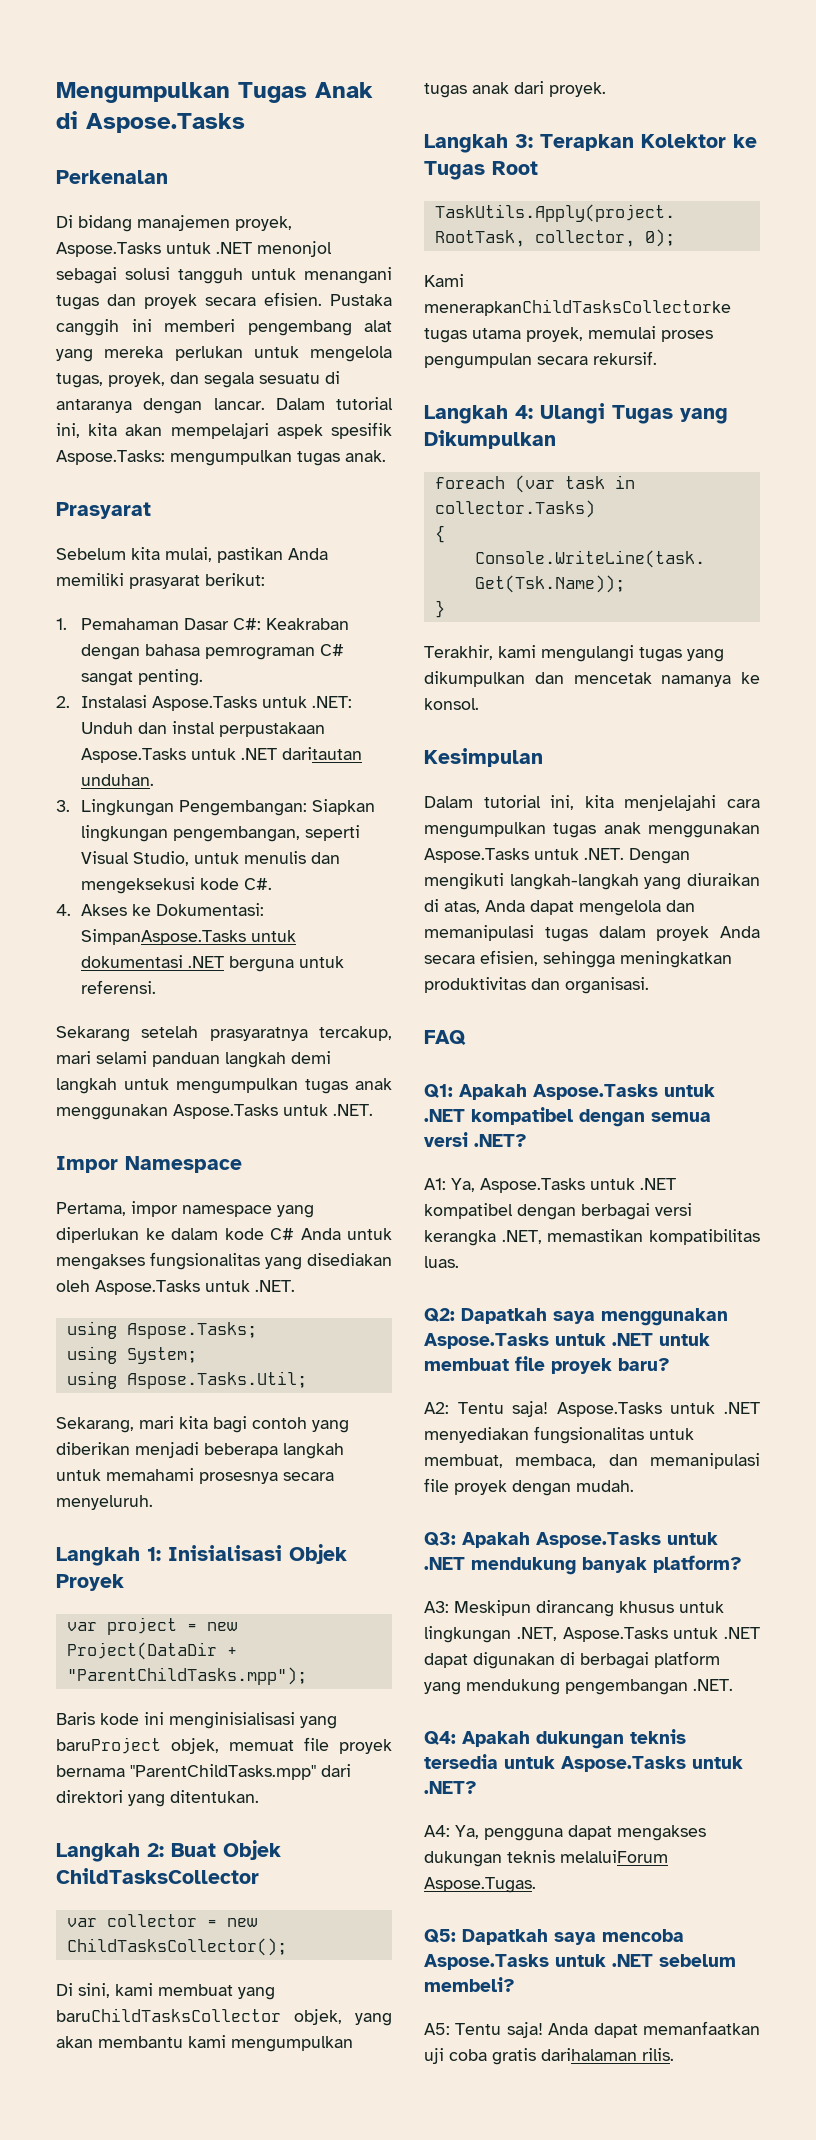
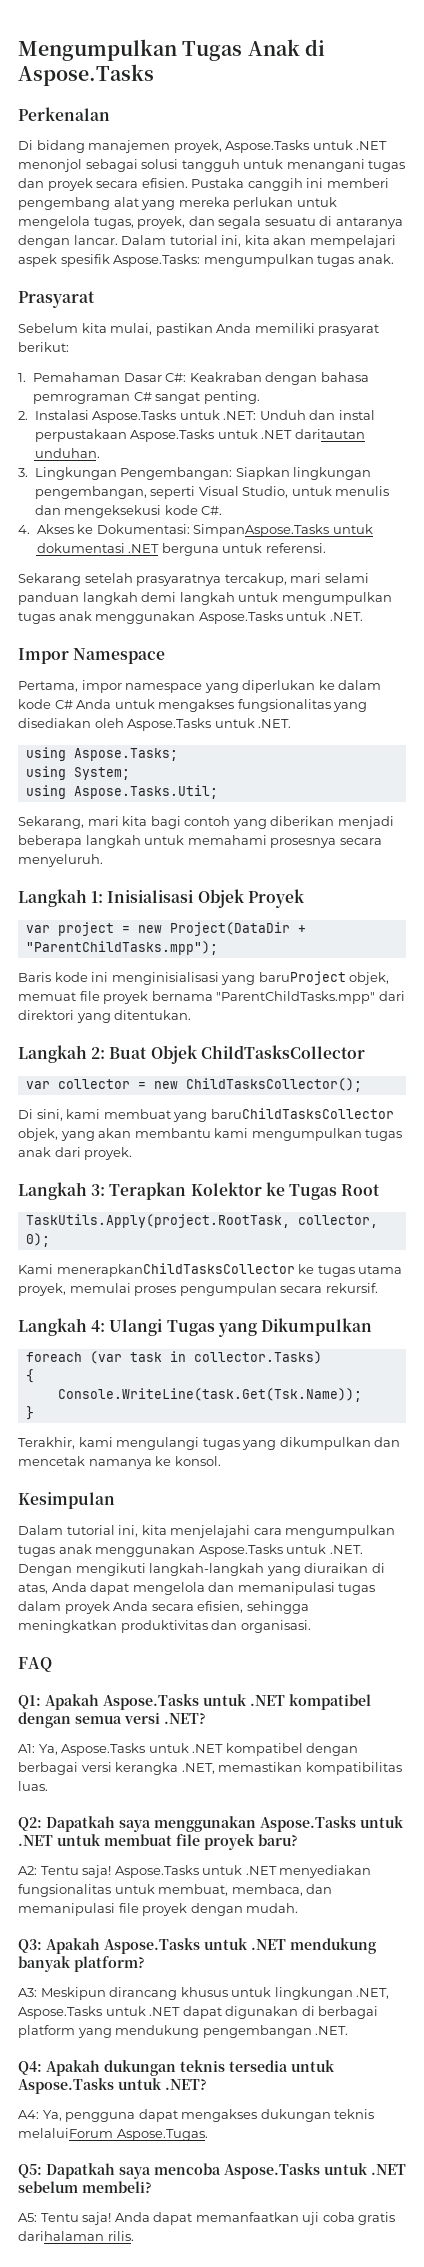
[424,299,731,316] menerapkanChildTasksCollectorke -> [56,1263,315,1277] menerapkanChildTasksCollector ke

